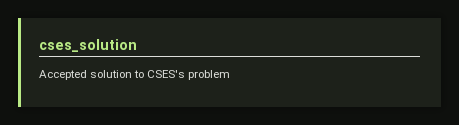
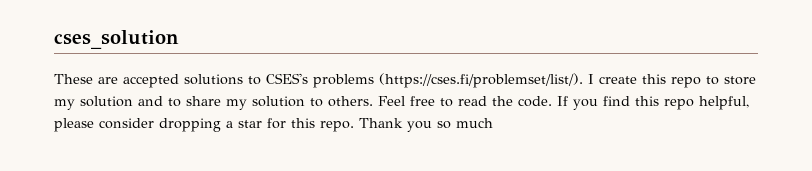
[39,70,231,80] Accepted solution to CSES's problem -> [54,73,756,88] [54,96,749,110] [54,118,493,132] These are accepted solutions to CSES's problems (https://cses.fi/problemset/list/). I create this repo to store my solution and to share my solution to others. Feel free to read the code. If you find this repo helpful, please consider dropping a star for this repo. Thank you so much

